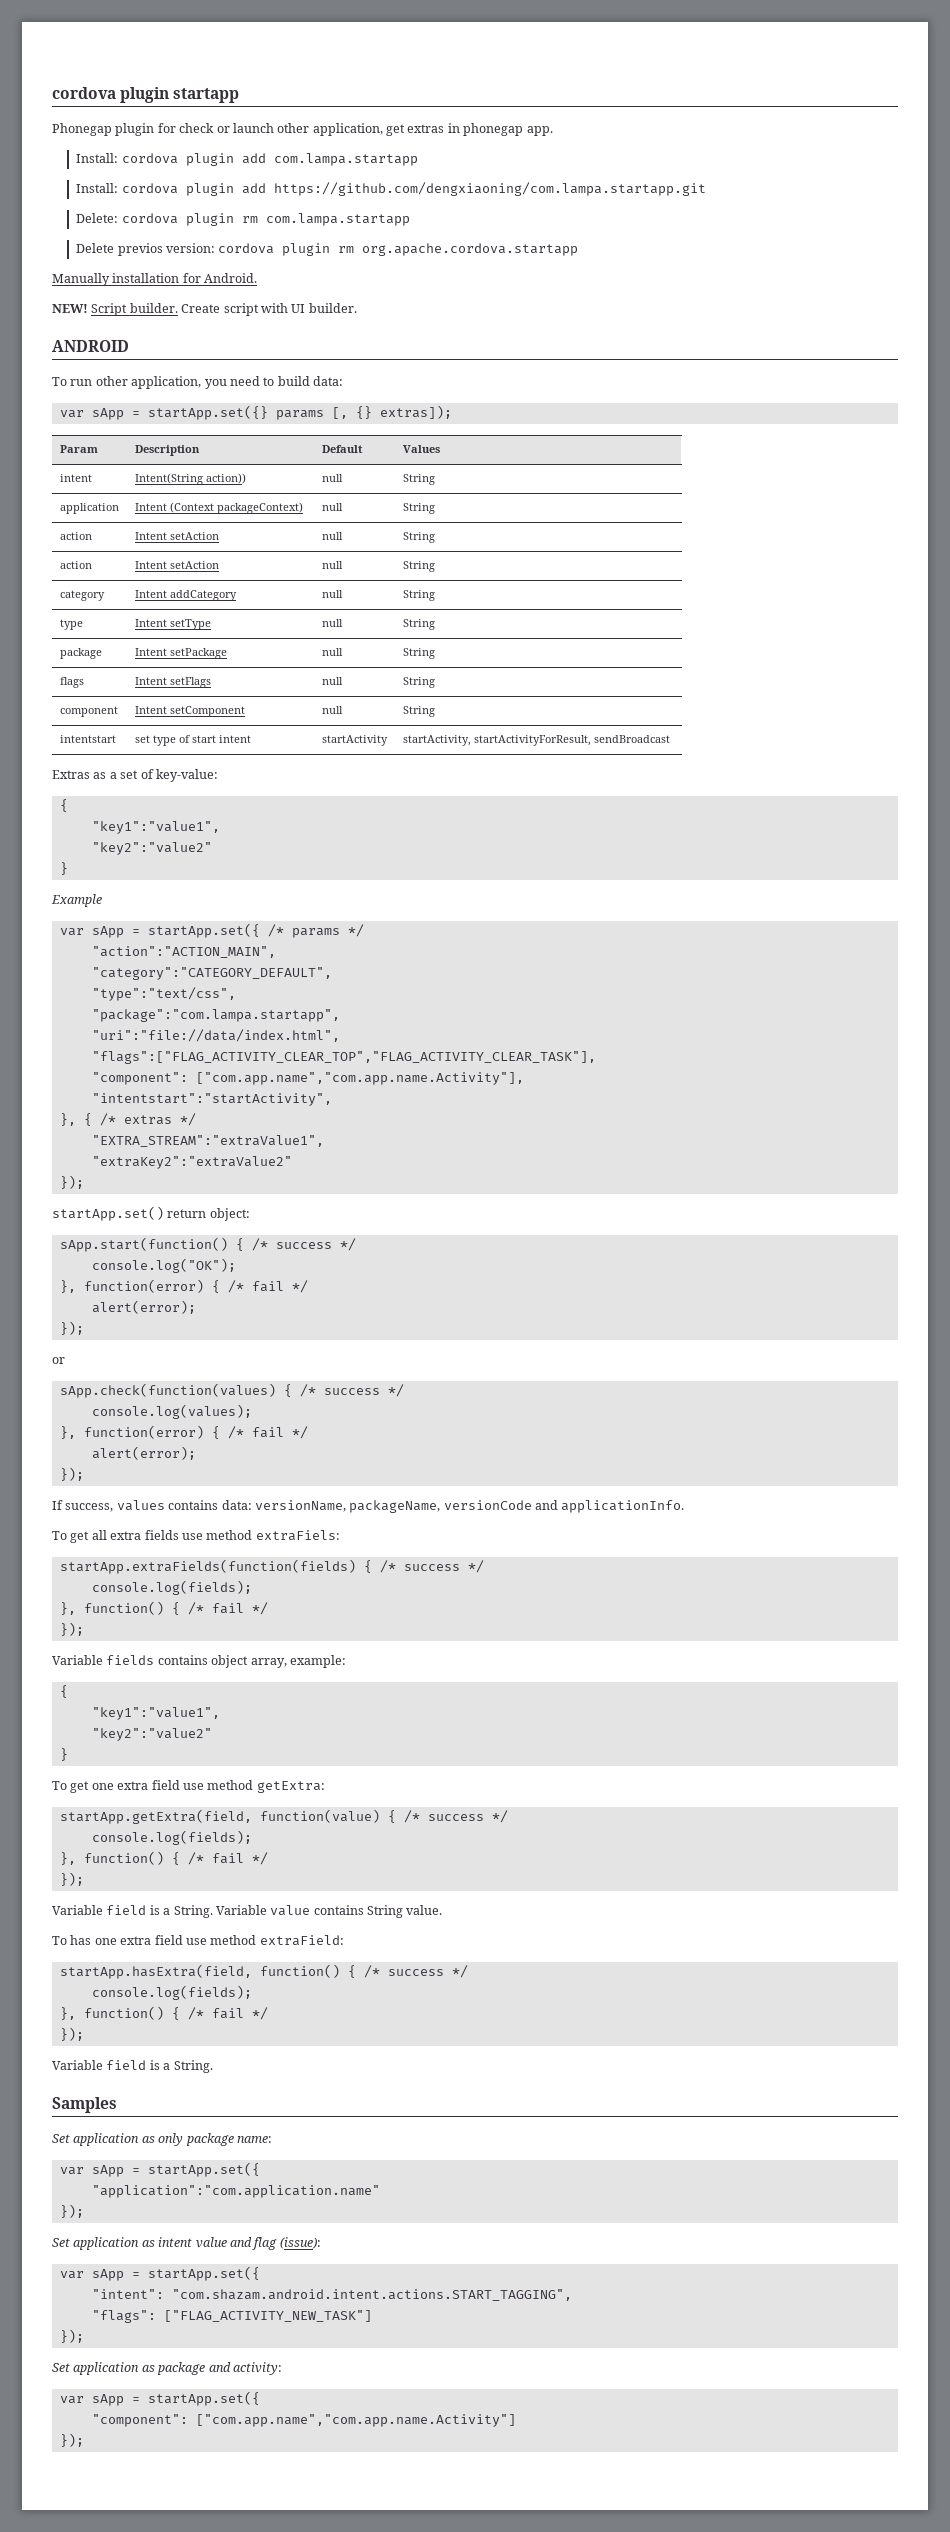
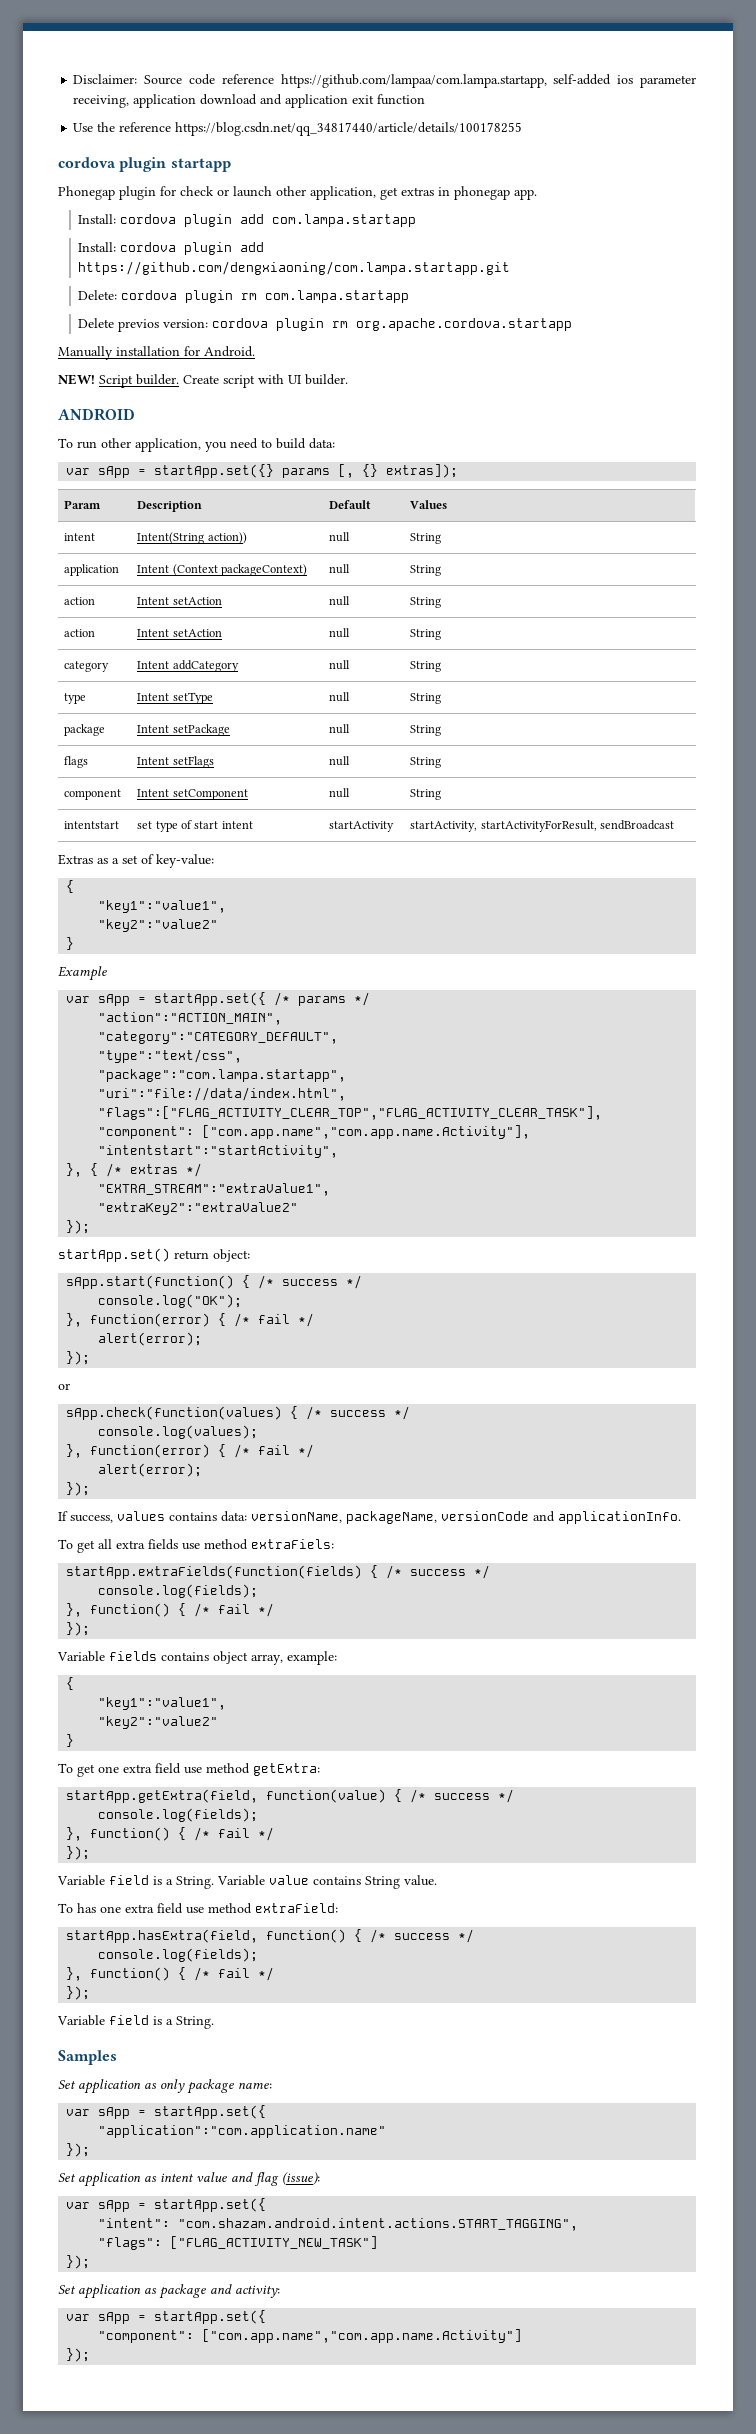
(52, 93) none -> [73,74,696,88] [73,94,426,108] [73,122,523,136] Disclaimer: Source code reference https://github.com/lampaa/com.lampa.startapp, self-added ios parameter receiving, application download and application exit function // Use the reference https://blog.csdn.net/qq_34817440/article/details/100178255 //

